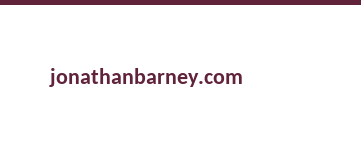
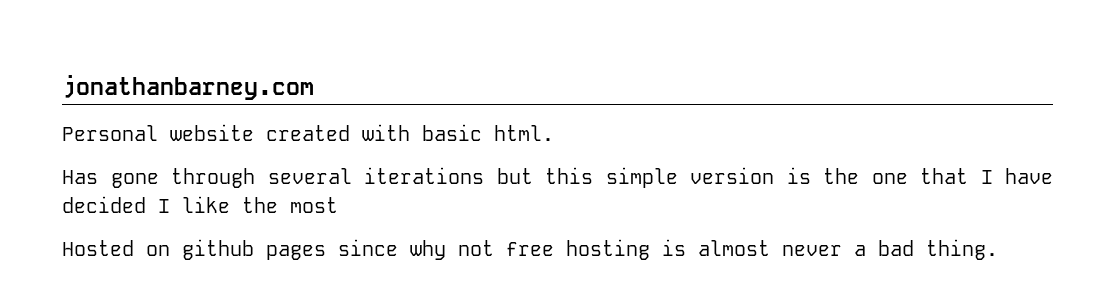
(243, 77) none -> [62,124,554,141] [62,167,1053,188] [62,196,338,213] [62,239,998,260] // Personal website created with basic html. // Has gone through several iterations but this simple version is the one that I have decided I like the most // Hosted on github pages since why not free hosting is almost never a bad thing.

